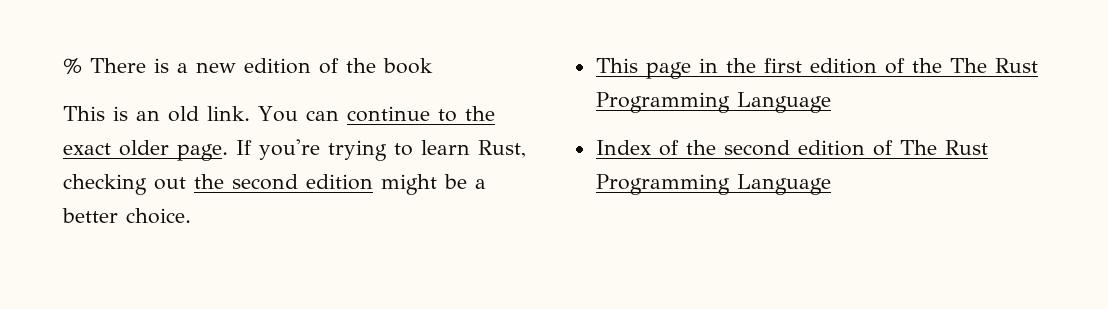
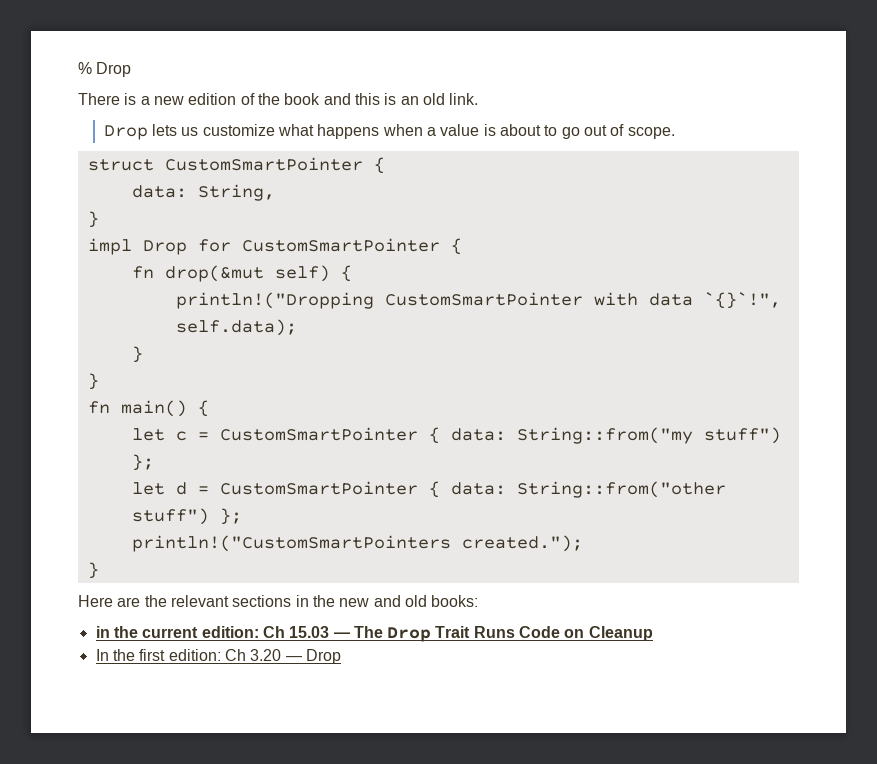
(82, 66) none -> [96,62,132,77] Drop //
[63,106,105,121] // This -> [323,93,380,105] and this
[258,106,495,122] [63,139,526,161] [63,174,486,195] [62,208,191,224] [595,58,1038,79] [595,92,831,113] [595,140,988,156] [595,174,831,195] You can continue to the exact older page. If you're trying to learn Rust, checking out the second edition might be a better choice. // This page in the first edition of the The Rust Programming Language // Index of the second edition of The Rust Programming Language -> [103,124,675,140] [87,157,385,174] [131,184,275,201] [87,211,99,228] [87,238,462,255] [131,265,352,282] [175,292,781,309] [175,319,297,336] [131,346,143,363] [87,373,99,390] [87,400,209,417] [131,427,781,444] [131,454,154,471] [131,481,726,498] [131,508,242,525] [131,535,583,552] [87,562,99,579] [78,595,479,607] [95,626,653,642] [95,649,341,664] // Drop lets us customize what happens when a value is about to go out of scope. // struct CustomSmartPointer { // data: String, // } // impl Drop for CustomSmartPointer { // fn drop(&mut self) { // println!("Dropping CustomSmartPointer with data `{}`!", self.data); // } // } // fn main() { // let c = CustomSmartPointer { data: String::from("my stuff") }; // let d = CustomSmartPointer { data: String::from("other stuff") }; // println!("CustomSmartPointers created."); // } // Here are the relevant sections in the new and old books: // in the current edition: Ch 15.03 — The Drop Trait Runs Code on Cleanup // In the first edition: Ch 3.20 — Drop

